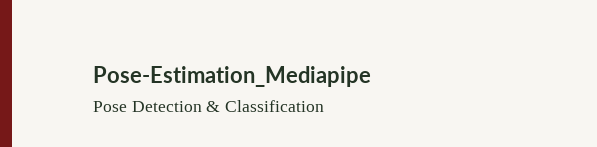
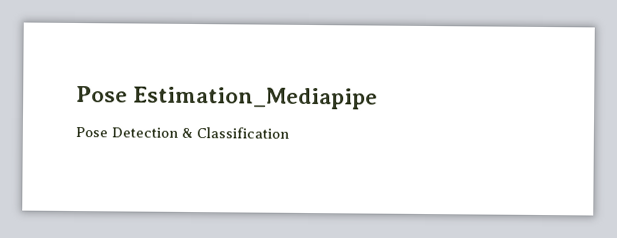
[93,66,371,87] Pose-Estimation_Mediapipe -> [76,86,379,110] Pose Estimation_Mediapipe

